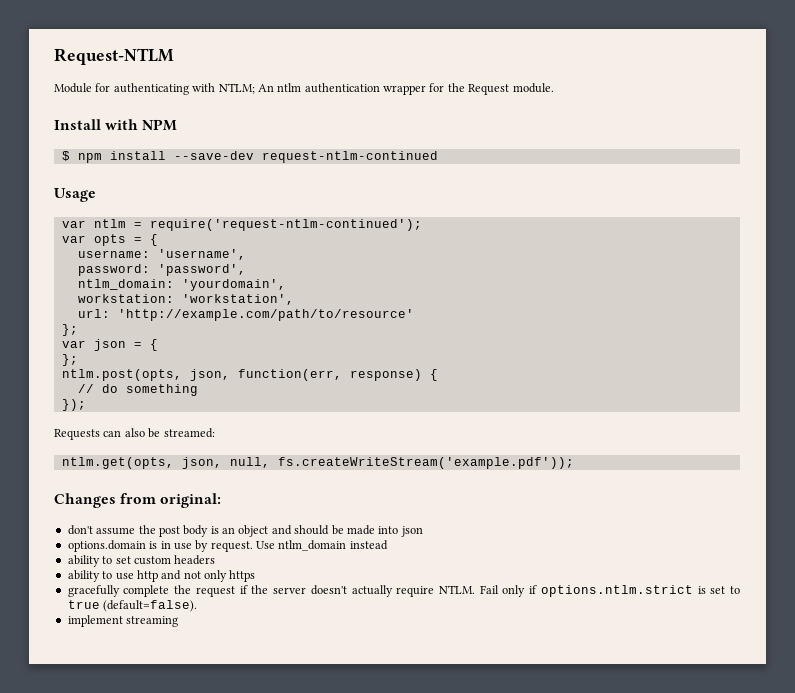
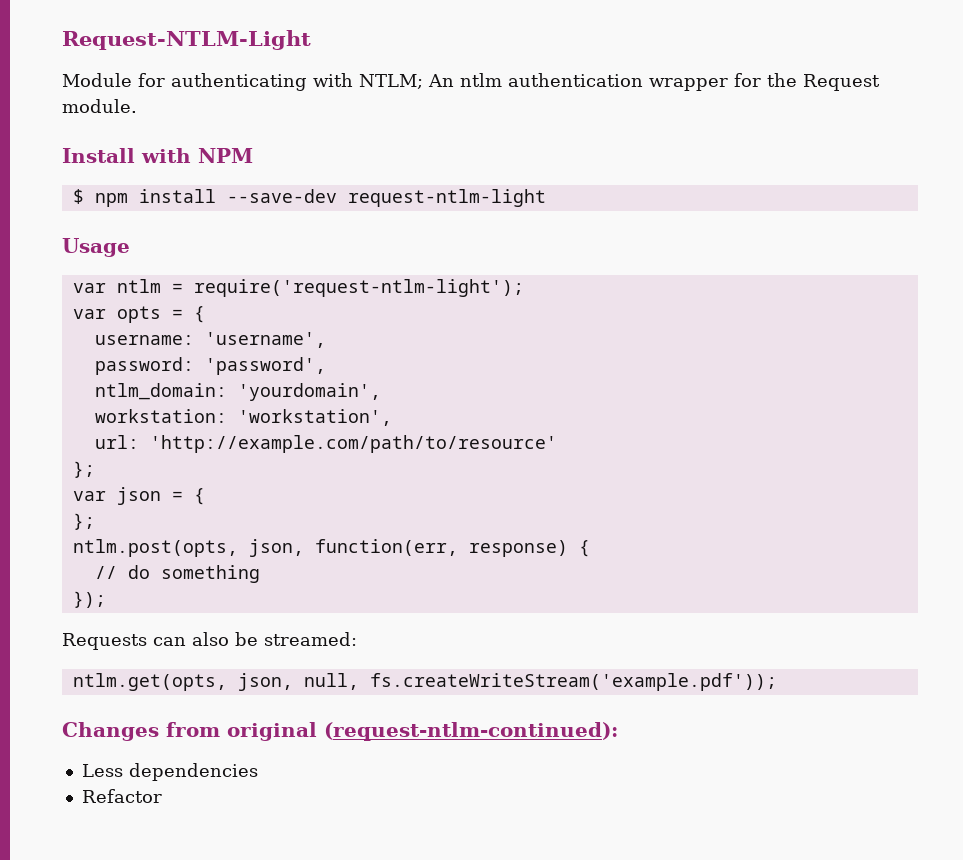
[54,48,174,65] Request-NTLM -> [62,30,311,50] Request-NTLM-Light
[261,151,438,163] request-ntlm-continued -> [347,189,546,207] request-ntlm-light
[149,219,422,231] require('request-ntlm-continued'); -> [193,279,524,297] require('request-ntlm-light');
[160,493,222,508] [67,525,423,537] [67,540,388,552] [67,555,216,567] [67,570,256,582] [67,585,741,597] [67,600,198,612] [67,615,179,627] original: // don't assume the post body is an object and should be made into json // options.domain is in use by request. Use ntlm_domain instead // ability to set custom headers // ability to use http and not only https // gracefully complete the request if the server doesn't actually require NTLM. Fail only if options.ntlm.strict is set to true (default=false). // implement streaming -> [227,722,618,741] [81,763,258,781] [81,789,162,803] original (request-ntlm-continued): // Less dependencies // Refactor

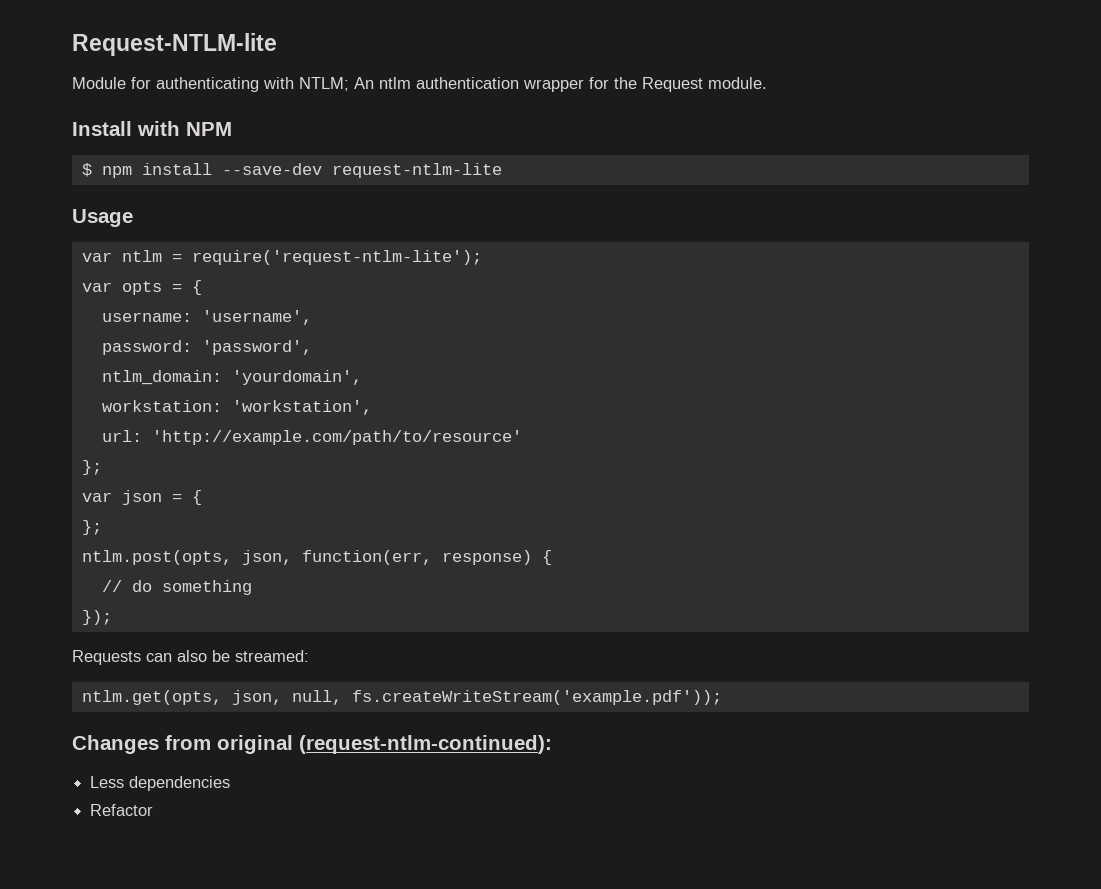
[62,30,311,50] Request-NTLM-Light -> [72,33,277,56] Request-NTLM-lite
[347,189,546,207] request-ntlm-light -> [331,163,502,178] request-ntlm-lite
[193,279,524,297] require('request-ntlm-light'); -> [191,250,482,265] require('request-ntlm-lite');

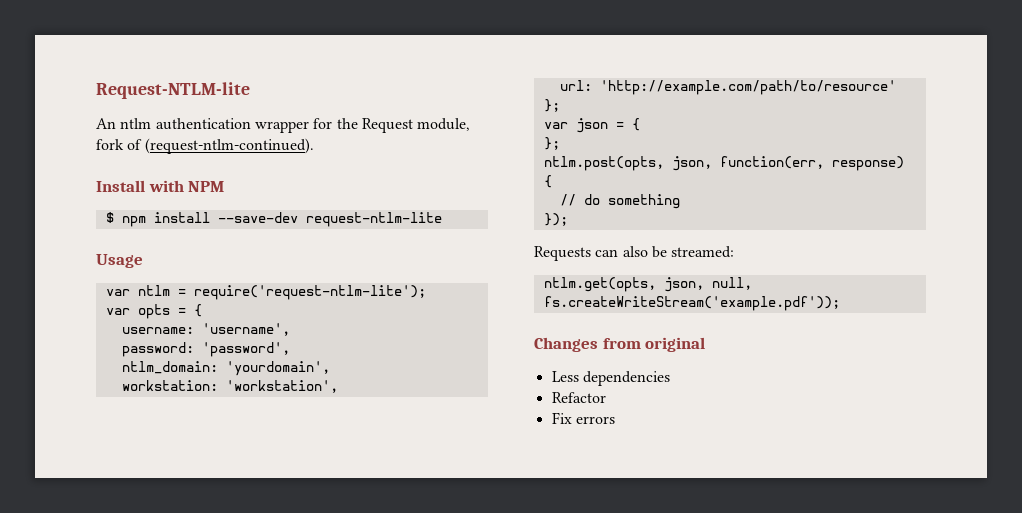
[72,77,349,92] Module for authenticating with NTLM; -> (250, 90) none
[708,77,767,89] module. -> [417,118,471,131] [96,138,314,154] module, fork of (request-ntlm-continued).
[299,735,552,754] (request-ntlm-continued): -> (706, 344) none
(154, 810) none -> [551,412,615,424] // Fix errors

